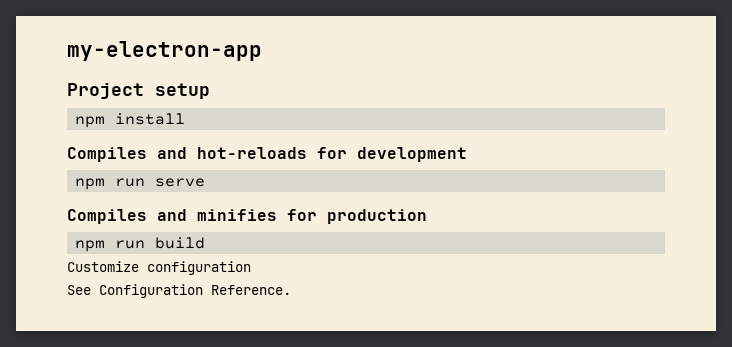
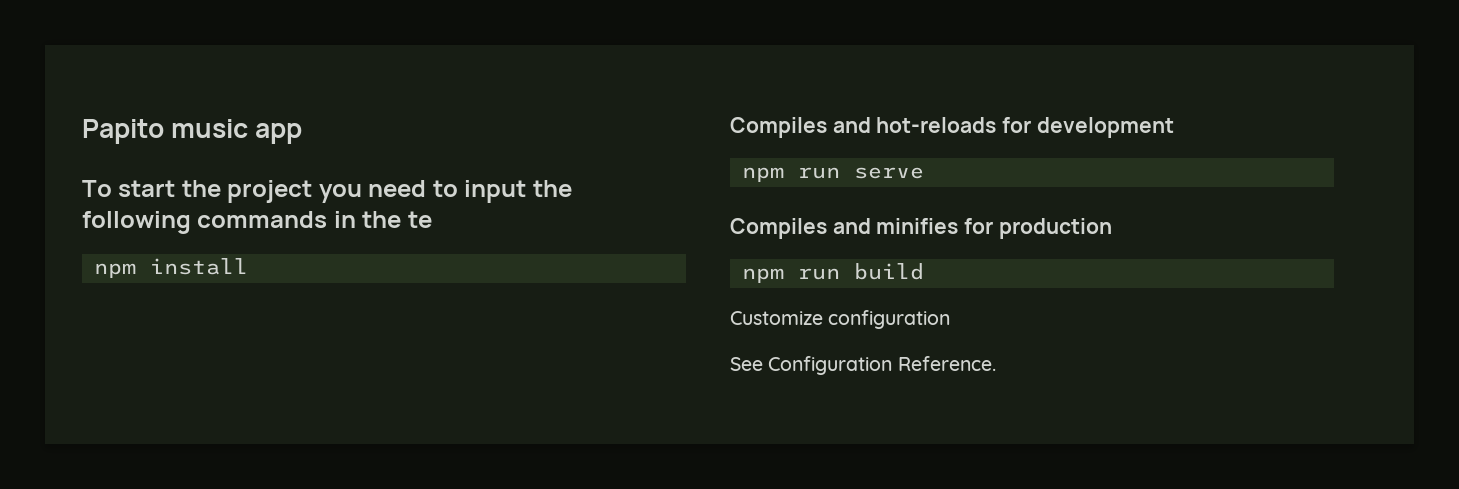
[67,41,262,61] [67,83,210,99] my-electron-app // Project setup -> [82,119,303,144] [82,180,572,203] [82,211,432,234] Papito music app // To start the project you need to input the following commands in the te

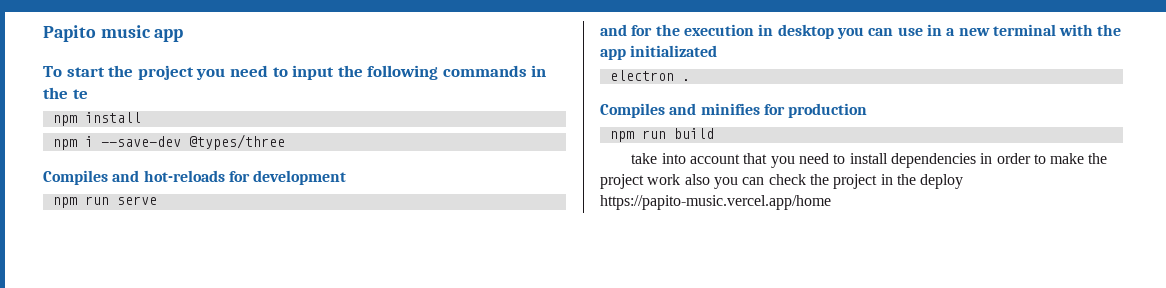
(248, 266) none -> [52,134,285,150] // npm i --save-dev @types/three
(924, 173) none -> [600,24,1122,39] [600,45,718,60] [609,70,690,81] // and for the execution in desktop you can use in a new terminal with the app initializated // electron .
[730,310,951,329] [730,356,996,375] Customize configuration // See Configuration Reference. -> [631,153,1108,168] [600,174,964,189] [600,195,831,210] take into account that you need to install dependencies in order to make the project work also you can check the project in the deploy https://papito-music.vercel.app/home

